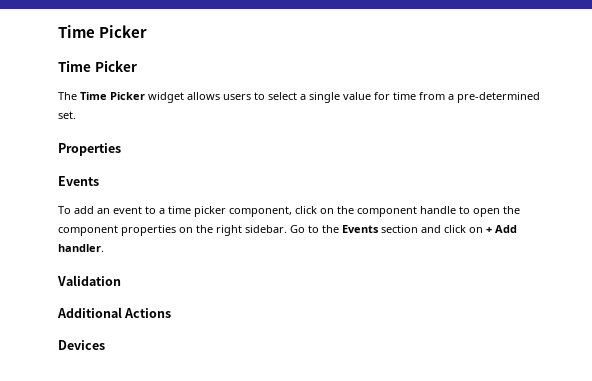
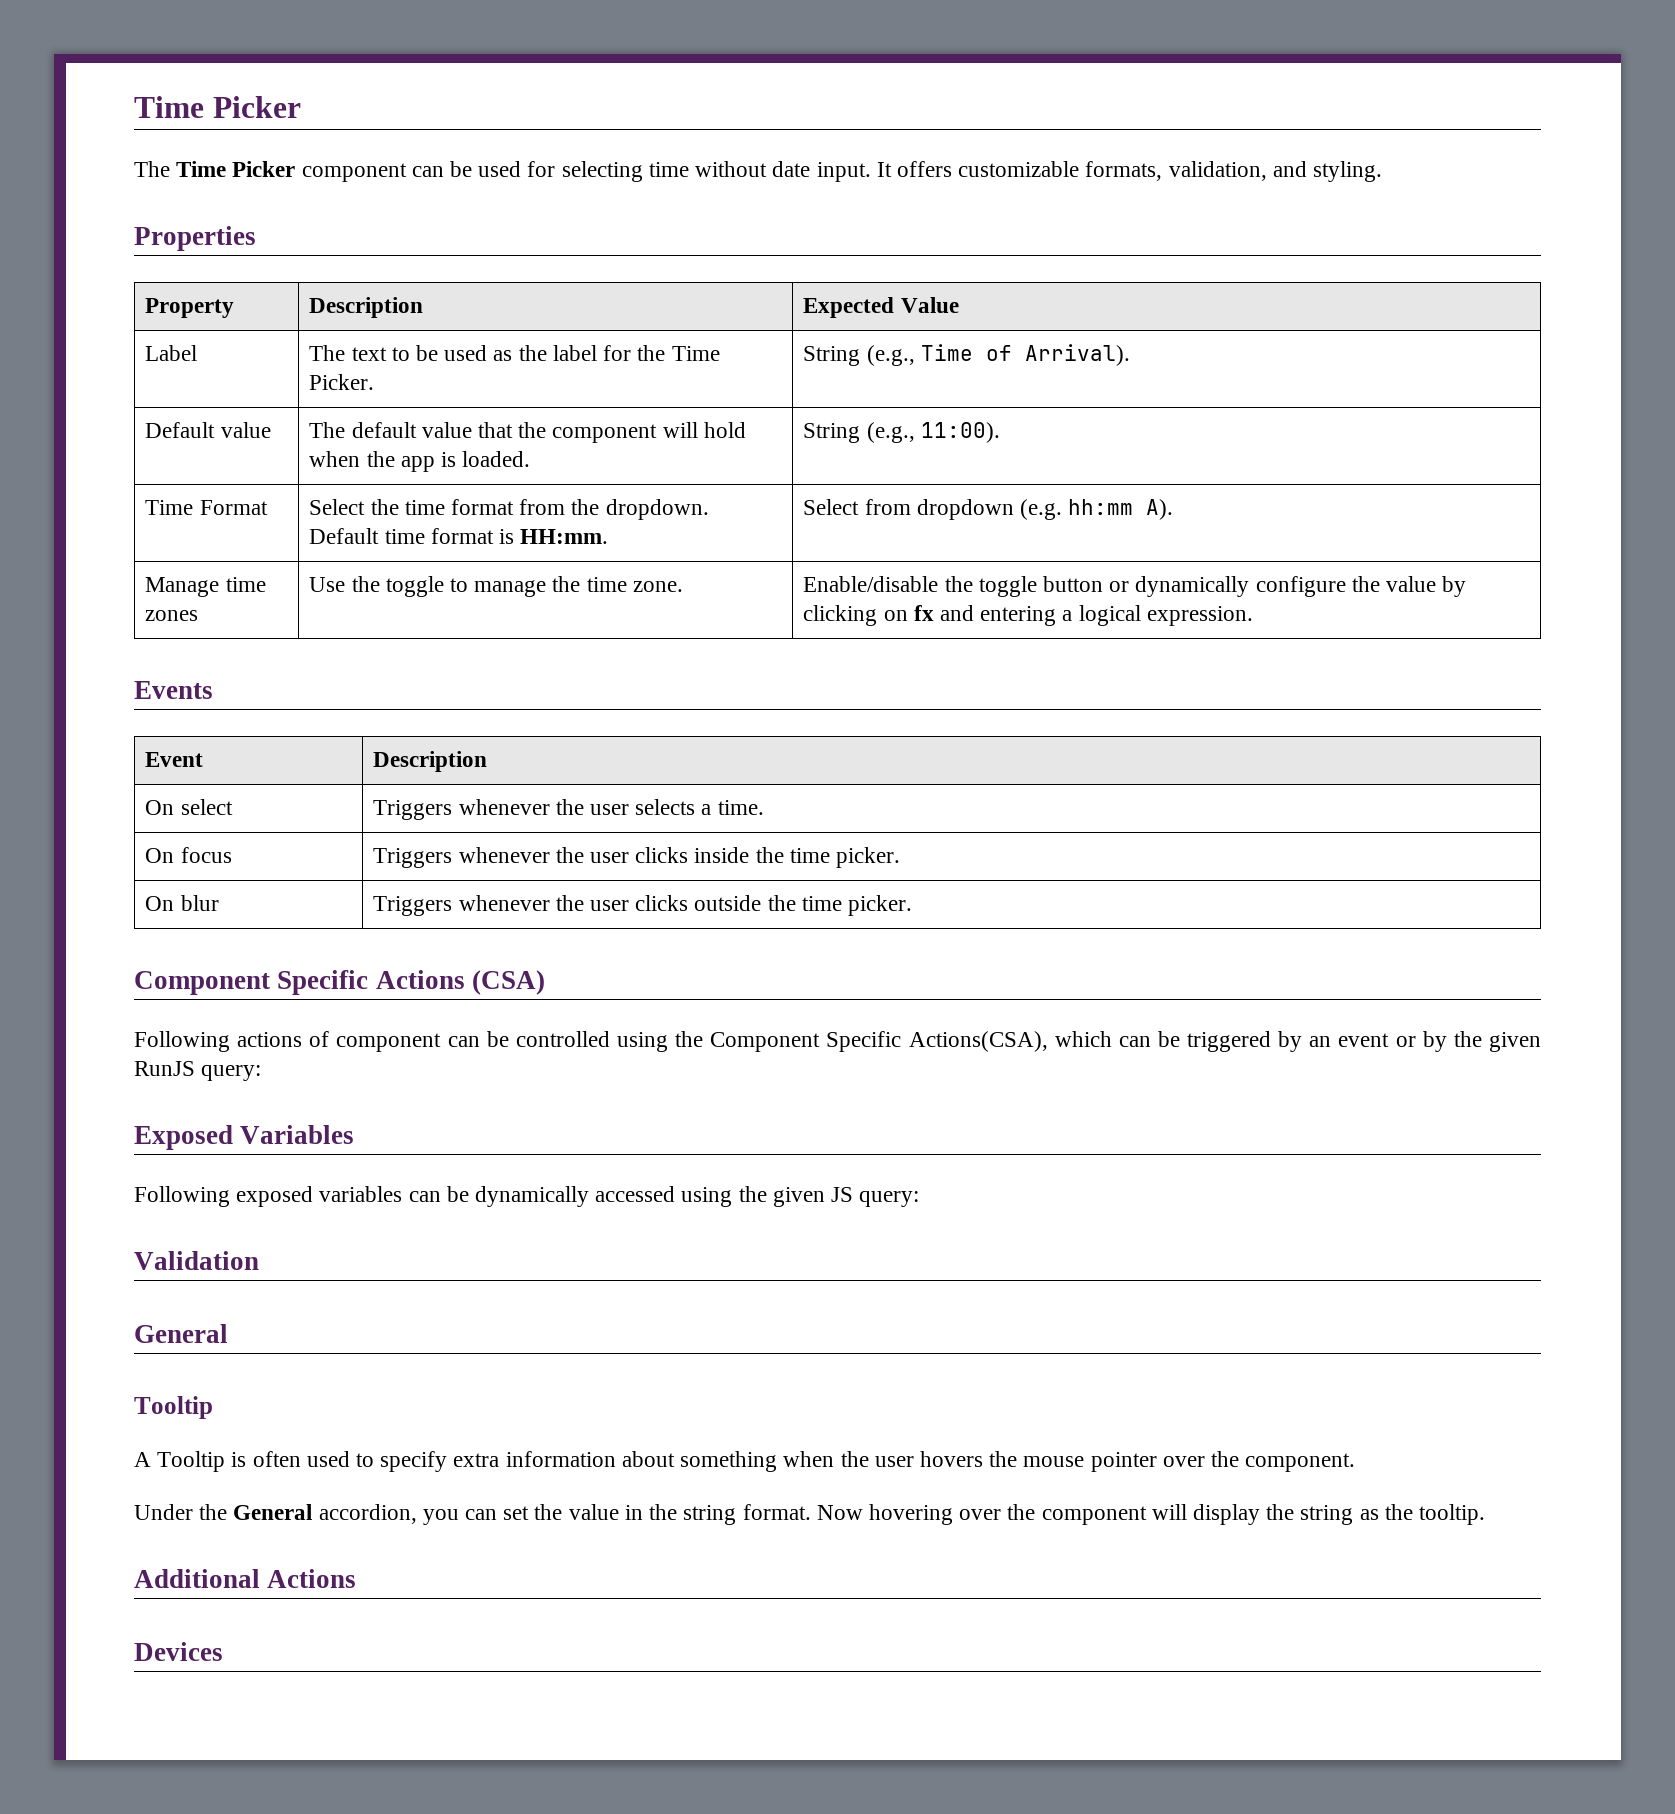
[58,25,148,38] [58,60,137,72] Time Picker // Time Picker -> [134,96,301,118] Time Picker
[148,92,540,103] [58,111,76,119] [58,143,121,156] [58,176,99,186] [58,206,520,217] [58,225,517,236] [58,244,104,252] [57,275,121,286] widget allows users to select a single value for time from a pre-determined set. // Properties // Events // To add an event to a time picker component, click on the component handle to open the component properties on the right sidebar. Go to the Events section and click on + Add handler. // Validation -> [301,161,1382,182] [134,226,256,251] [145,298,235,318] [309,297,424,318] [803,297,959,318] [145,345,198,361] [309,345,720,361] [309,374,375,390] [803,344,1130,366] [145,422,271,438] [309,422,746,443] [309,451,531,472] [803,422,1000,443] [145,500,268,515] [309,499,709,520] [309,528,609,544] [803,499,1174,520] [145,577,266,597] [145,610,199,621] [309,576,683,597] [803,576,1467,597] [803,605,1253,626] [134,681,213,699] [145,752,204,767] [373,751,488,772] [145,799,233,815] [373,799,764,820] [145,847,232,863] [373,847,901,868] [145,895,219,911] [373,895,913,916] [134,970,545,995] [134,1031,1542,1052] [134,1061,262,1081] [134,1125,355,1150] [134,1186,920,1207] [134,1251,259,1270] [134,1324,228,1343] [134,1396,213,1419] [134,1451,1356,1472] [134,1504,1486,1525] component can be used for selecting time without date input. It offers customizable formats, validation, and styling. // Properties // Property | Description | Expected Value // Label | The text to be used as the label for the Time Picker. | String (e.g., Time of Arrival). // Default value | The default value that the component will hold when the app is loaded. | String (e.g., 11:00). // Time Format | Select the time format from the dropdown. Default time format is HH:mm. | Select from dropdown (e.g. hh:mm A). // Manage time zones | Use the toggle to manage the time zone. | Enable/disable the toggle button or dynamically configure the value by clicking on fx and entering a logical expression. // Events // Event | Description // On select | Triggers whenever the user selects a time. // On focus | Triggers whenever the user clicks inside the time picker. // On blur | Triggers whenever the user clicks outside the time picker. // Component Specific Actions (CSA) // Following actions of component can be controlled using the Component Specific Actions(CSA), which can be triggered by an event or by the given RunJS query: // Exposed Variables // Following exposed variables can be dynamically accessed using the given JS query: // Validation // General // Tooltip // A Tooltip is often used to specify extra information about something when the user hovers the mouse pointer over the component. // Under the General accordion, you can set the value in the string format. Now hovering over the component will display the string as the tooltip.

